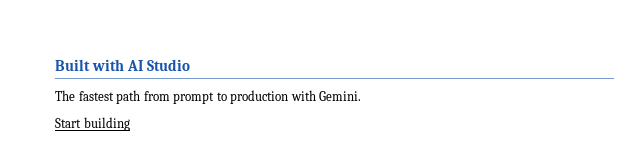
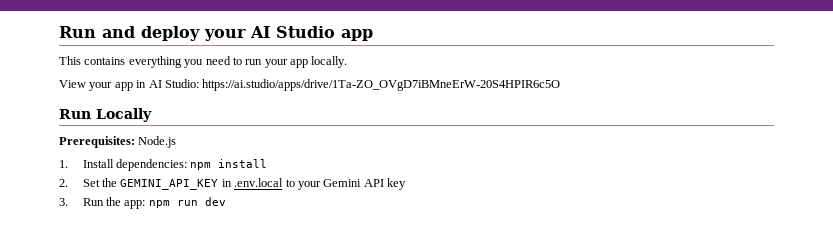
[55,59,191,71] [55,90,362,104] [55,117,130,131] Built with AI Studio // The fastest path from prompt to production with Gemini. // Start building -> [59,26,373,41] [59,56,348,68] [59,79,561,91] [59,108,152,122] [59,136,177,148] [59,159,268,171] [59,178,407,190] [59,197,226,209] Run and deploy your AI Studio app // This contains everything you need to run your app locally. // View your app in AI Studio: https://ai.studio/apps/drive/1Ta-ZO_OVgD7iBMneErW-20S4HPIR6c5O // Run Locally // Prerequisites: Node.js // 1. Install dependencies: npm install // 2. Set the GEMINI_API_KEY in .env.local to your Gemini API key // 3. Run the app: npm run dev

